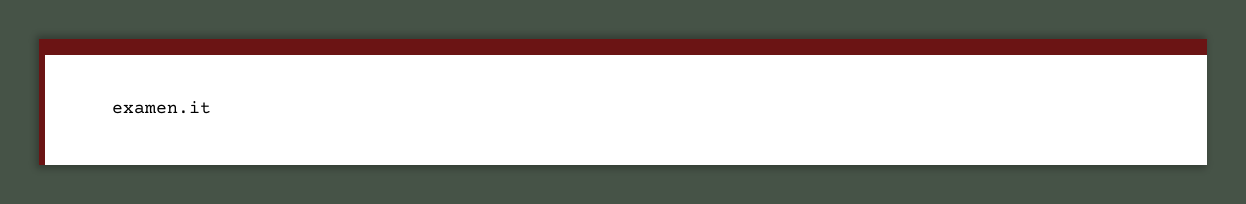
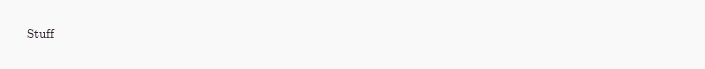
[112,101,211,114] examen.it -> [27,29,55,38] Stuff

